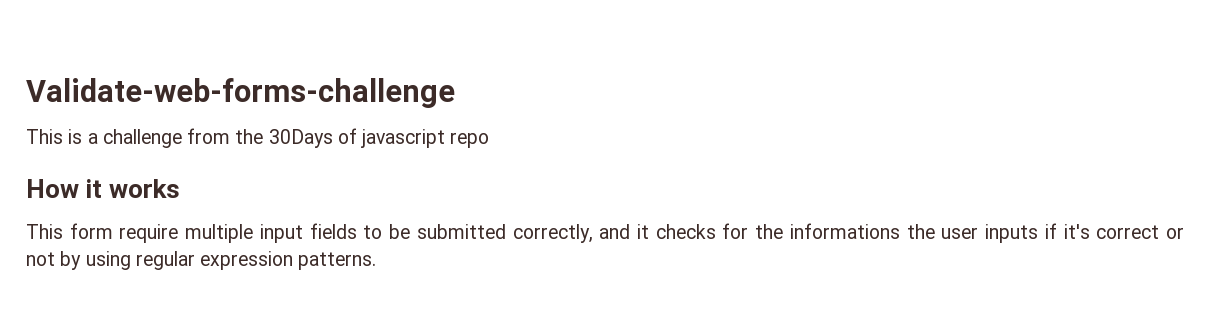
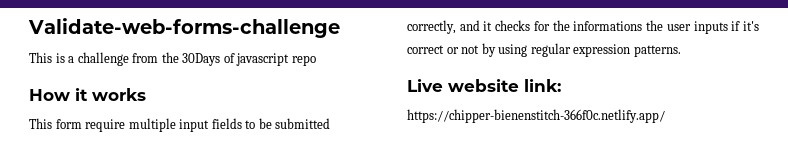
(377, 261) none -> [407,79,561,92] [407,109,665,123] // Live website link: // https://chipper-bienenstitch-366f0c.netlify.app/

